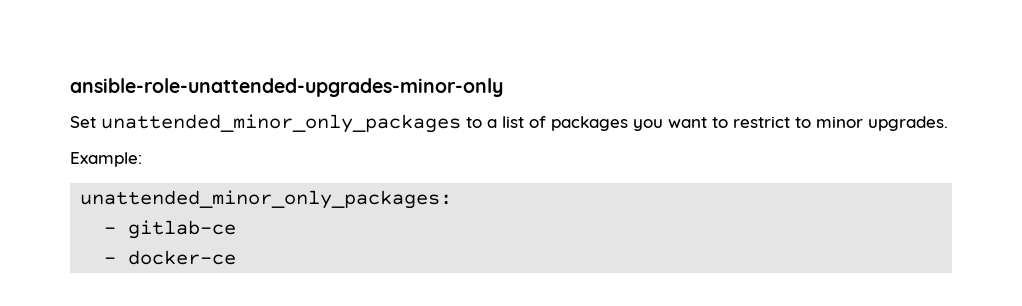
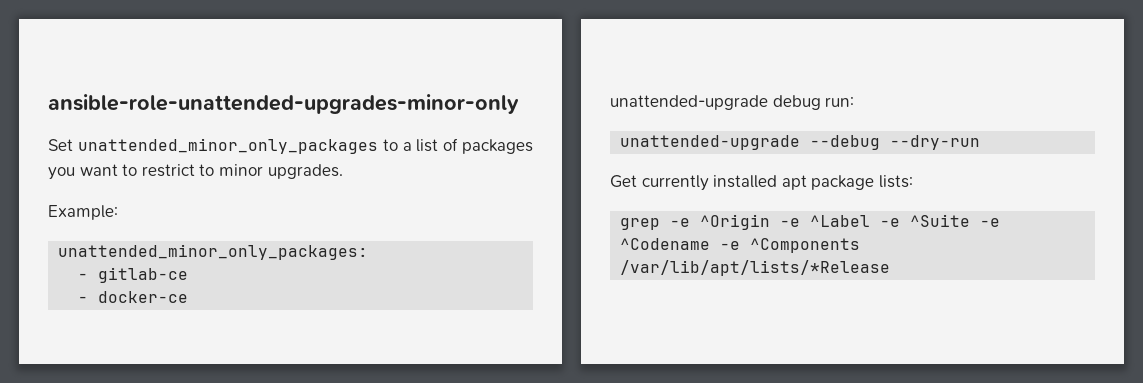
(237, 257) none -> [610,95,855,110] [620,135,981,150] [610,175,913,191] [620,214,1001,230] [620,238,861,253] [620,260,891,276] // unattended-upgrade debug run: // unattended-upgrade --debug --dry-run // Get currently installed apt package lists: // grep -e ^Origin -e ^Label -e ^Suite -e ^Codename -e ^Components /var/lib/apt/lists/*Release

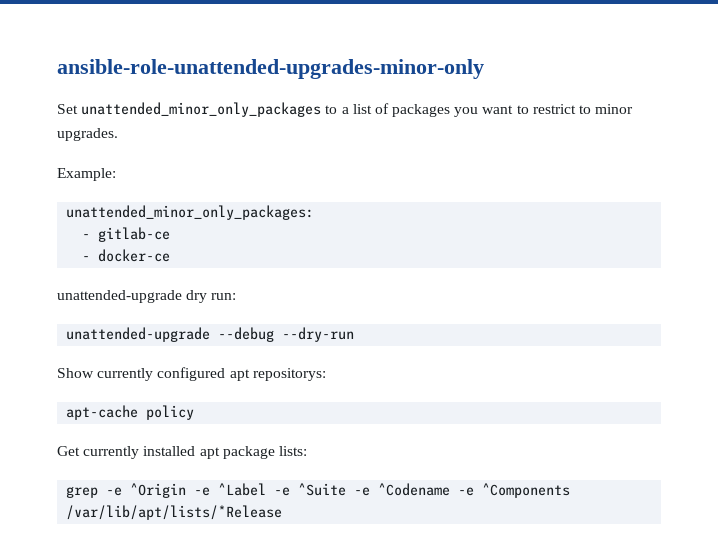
[772,95,821,110] debug -> [186,290,208,303] dry
(981, 142) none -> [57,367,326,381] [66,405,195,420] // Show currently configured apt repositorys: // apt-cache policy

